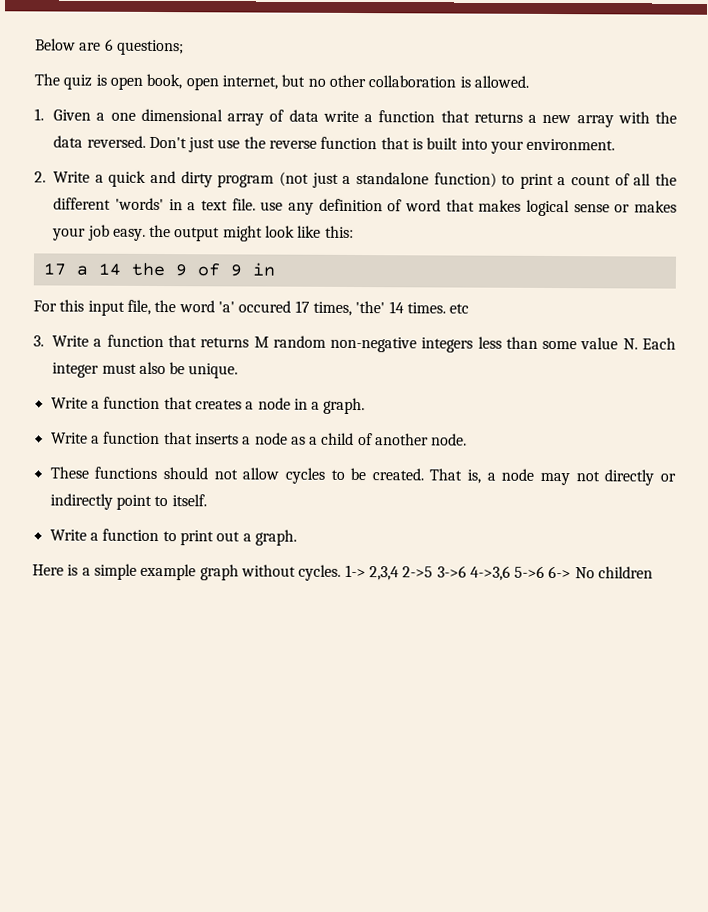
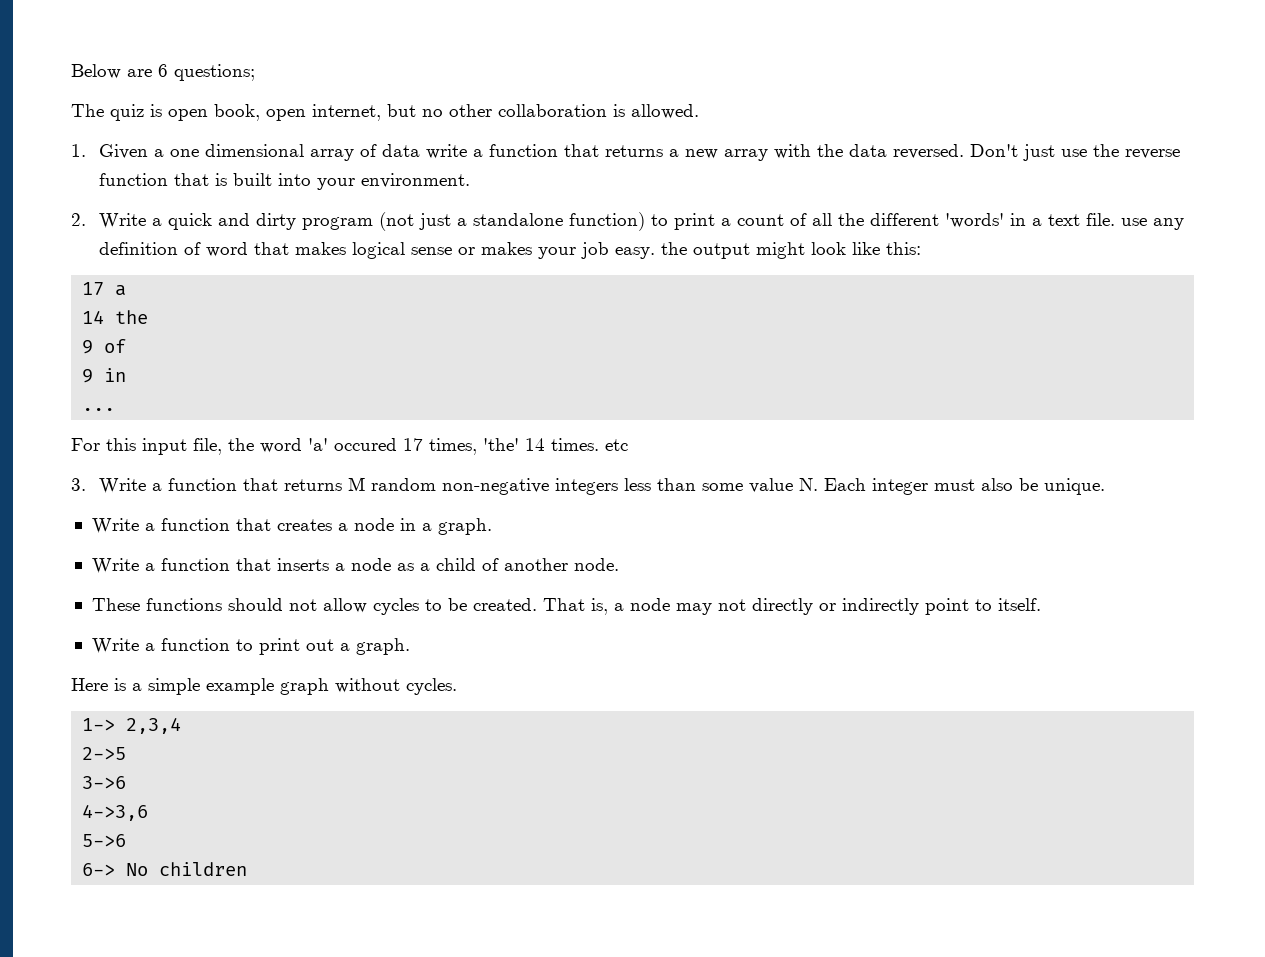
(88, 270) none -> (127, 290) //
(165, 269) none -> (149, 317) //
(220, 270) none -> (127, 346) //
(275, 269) none -> [82,408,116,411] // ...
(342, 572) none -> (457, 686) //
(399, 573) none -> (182, 725) //
(434, 572) none -> (127, 753) //
(467, 571) none -> (127, 782) //
(511, 573) none -> (149, 812) //
(546, 571) none -> (127, 840) //

